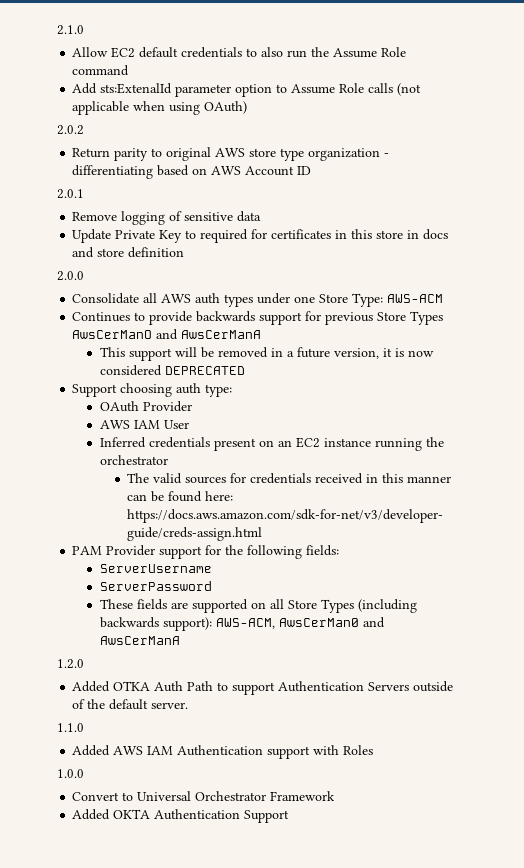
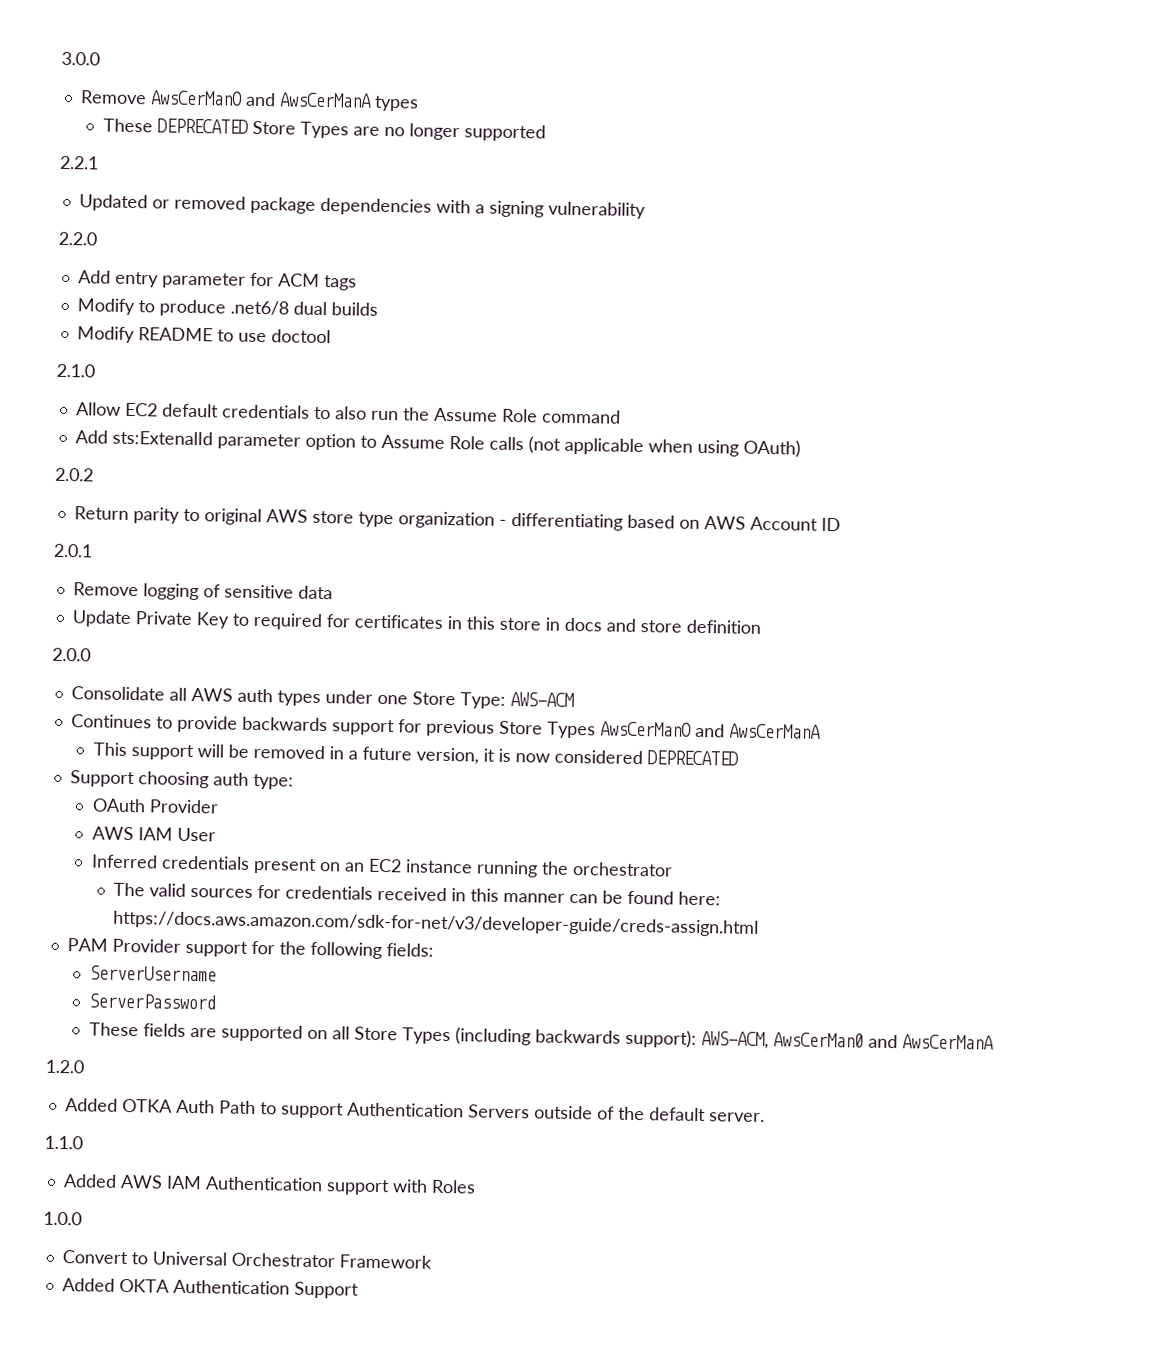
(57, 30) none -> [61,51,100,66] [79,90,419,112] [102,118,546,142] [59,155,99,170] [78,194,646,220] [58,231,97,246] [77,270,357,291] [76,298,378,317] [76,326,331,344] 3.0.0 // Remove AwsCerManO and AwsCerManA types // These DEPRECATED Store Types are no longer supported // 2.2.1 // Updated or removed package dependencies with a signing vulnerability // 2.2.0 // Add entry parameter for ACM tags // Modify to produce .net6/8 dual builds // Modify README to use doctool //

